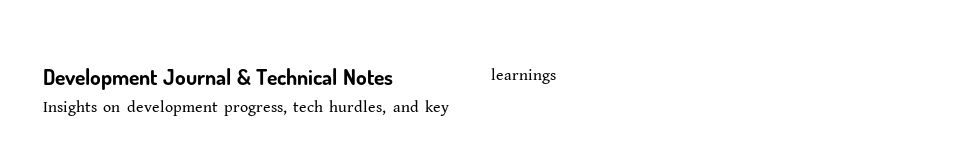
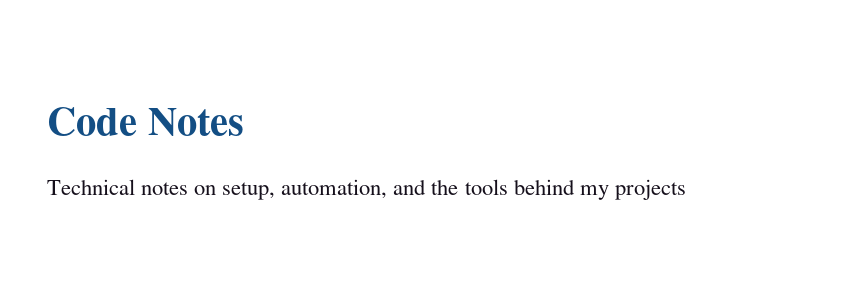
[43,68,394,90] [43,100,449,116] [491,68,556,84] Development Journal & Technical Notes // Insights on development progress, tech hurdles, and key learnings -> [47,107,244,136] [47,179,686,200] Code Notes // Technical notes on setup, automation, and the tools behind my projects

